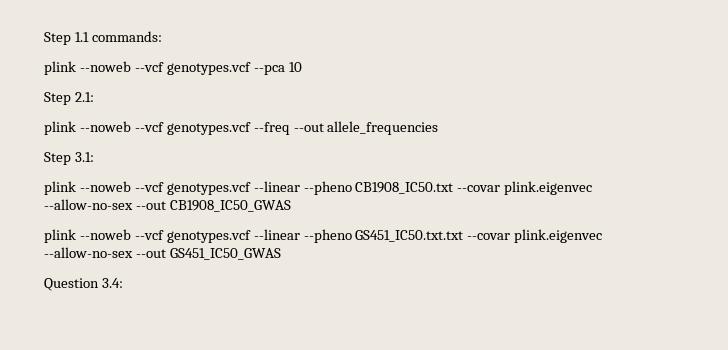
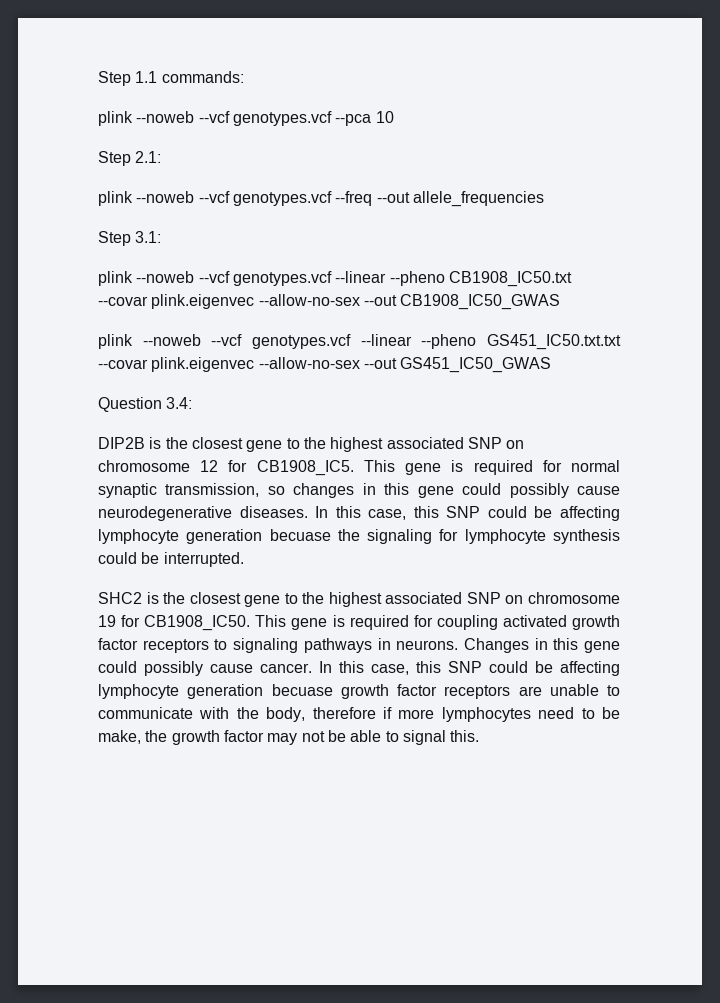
(123, 283) none -> [98,437,525,452] [98,460,620,476] [98,483,621,498] [98,506,620,521] [98,529,620,544] [98,552,244,567] [98,592,621,607] [98,615,621,631] [98,638,620,653] [98,661,620,676] [98,684,620,699] [98,707,620,722] [98,730,480,745] // DIP2B is the closest gene to the highest associated SNP on chromosome 12 for CB1908_IC5. This gene is required for normal synaptic transmission, so changes in this gene could possibly cause neurodegenerative diseases. In this case, this SNP could be affecting lymphocyte generation becuase the signaling for lymphocyte synthesis could be interrupted. // SHC2 is the closest gene to the highest associated SNP on chromosome 19 for CB1908_IC50. This gene is required for coupling activated growth factor receptors to signaling pathways in neurons. Changes in this gene could possibly cause cancer. In this case, this SNP could be affecting lymphocyte generation becuase growth factor receptors are unable to communicate with the body, therefore if more lymphocytes need to be make, the growth factor may not be able to signal this.

